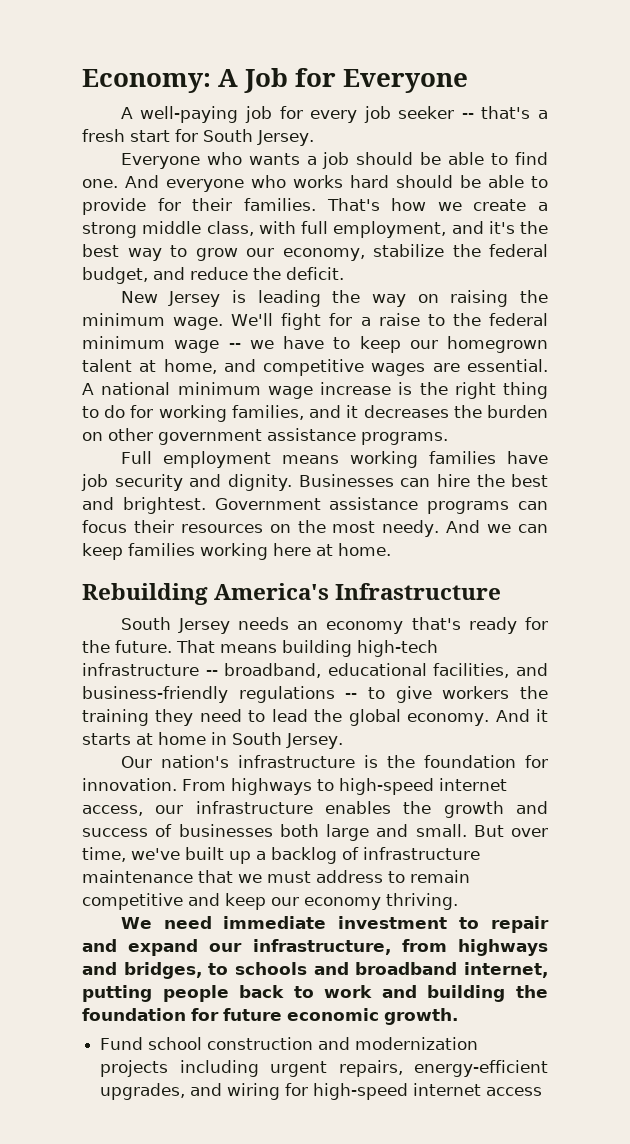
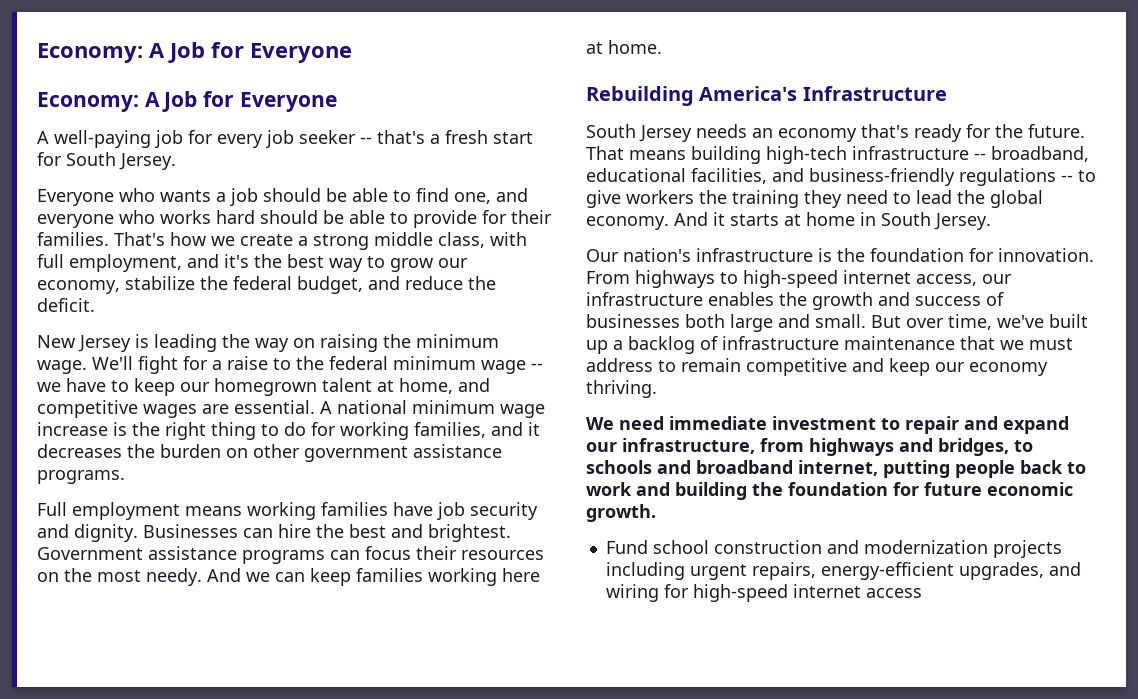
[82,68,469,93] Economy: A Job for Everyone -> [37,42,352,63] [37,91,337,112] Economy: A Job for Everyone // Economy: A Job for Everyone
[82,175,159,188] one. And -> [454,188,528,204] one, and

